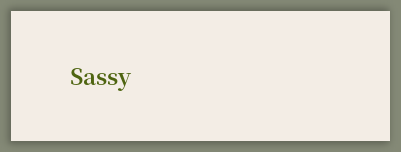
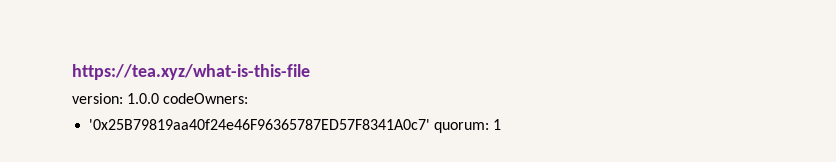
[70,68,132,91] Sassy -> [72,64,310,80] [72,93,249,104] [89,119,502,133] https://tea.xyz/what-is-this-file // version: 1.0.0 codeOwners: // '0x25B79819aa40f24e46F96365787ED57F8341A0c7' quorum: 1

